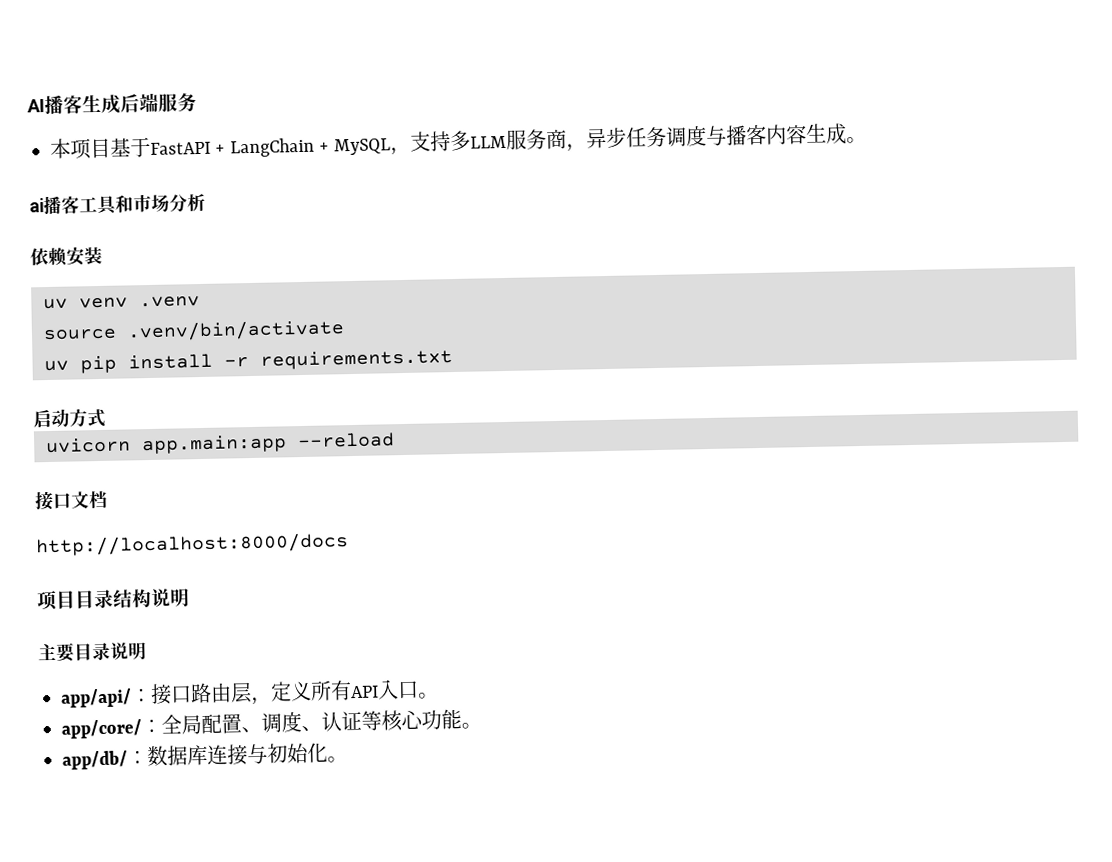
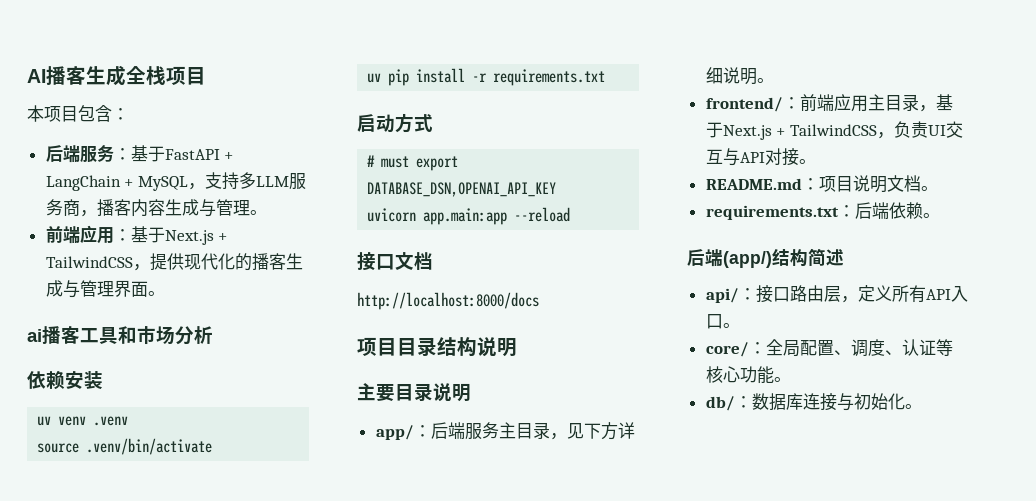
[120,92,197,113] [50,138,111,160] 后端服务 // 本项目 -> [126,66,206,85] [27,105,129,122] [45,145,131,163] 全栈项目 // 本项目包含： // 后端服务：
[585,123,847,149] 异步任务调度与播客内容生成 -> [96,199,267,217] [45,225,228,245] [45,253,303,271] [45,280,148,298] 播客内容生成与管理。 // 前端应用：基于Next.js + TailwindCSS，提供现代化的播客生成与管理界面
(106, 418) none -> [367,155,459,171] [367,182,557,197] // # must export DATABASE_DSN,OPENAI_API_KEY
[61,688,132,708] app/api/ -> [375,422,635,440] [705,67,774,85] [705,94,953,112] [705,121,963,140] [705,148,816,166] [705,175,938,193] [705,202,940,220] [687,248,844,268] [705,288,739,303] app/：后端服务主目录，见下方详细说明。 // frontend/：前端应用主目录，基于Next.js + TailwindCSS，负责UI交互与API对接。 // README.md：项目说明文档。 // requirements.txt：后端依赖。 // 后端(app/)结构简述 // api/
[61,719,142,739] app/core/ -> [705,342,749,357] core/
[62,750,128,770] app/db/ -> [705,396,735,411] db/

